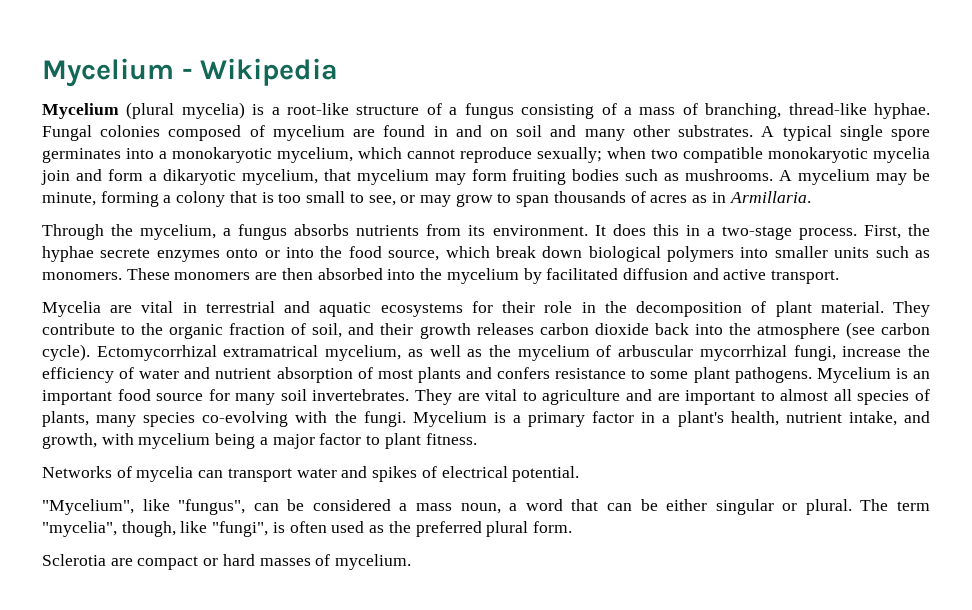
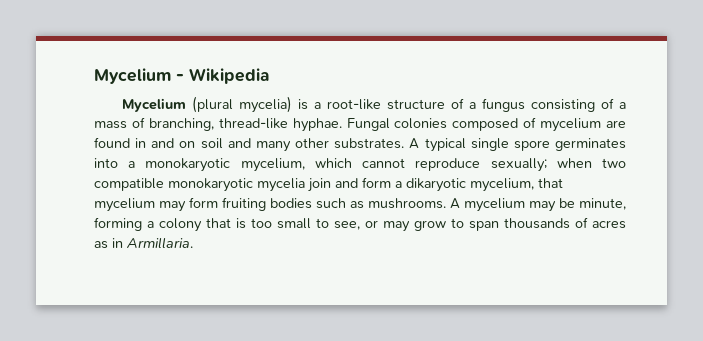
[42,224,930,240] [42,246,931,262] [42,268,840,284] [42,301,931,317] [42,322,930,339] [42,344,930,361] [42,367,930,383] [42,389,930,405] [42,411,930,427] [42,433,477,449] [42,466,580,482] [42,499,930,515] [42,521,572,537] [42,554,412,570] // Through the mycelium, a fungus absorbs nutrients from its environment. It does this in a two-stage process. First, the hyphae secrete enzymes onto or into the food source, which break down biological polymers into smaller units such as monomers. These monomers are then absorbed into the mycelium by facilitated diffusion and active transport. // Mycelia are vital in terrestrial and aquatic ecosystems for their role in the decomposition of plant material. They contribute to the organic fraction of soil, and their growth releases carbon dioxide back into the atmosphere (see carbon cycle). Ectomycorrhizal extramatrical mycelium, as well as the mycelium of arbuscular mycorrhizal fungi, increase the efficiency of water and nutrient absorption of most plants and confers resistance to some plant pathogens. Mycelium is an important food source for many soil invertebrates. They are vital to agriculture and are important to almost all species of plants, many species co-evolving with the fungi. Mycelium is a primary factor in a plant's health, nutrient intake, and growth, with mycelium being a major factor to plant fitness. // Networks of mycelia can transport water and spikes of electrical potential. // "Mycelium", like "fungus", can be considered a mass noun, a word that can be either singular or plural. The term "mycelia", though, like "fungi", is often used as the preferred plural form. // Sclerotia are compact or hard masses of mycelium. -> (193, 243) none

